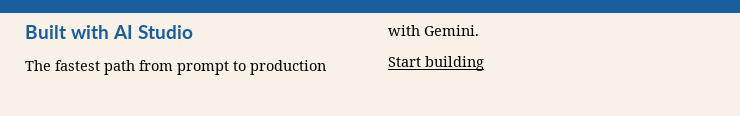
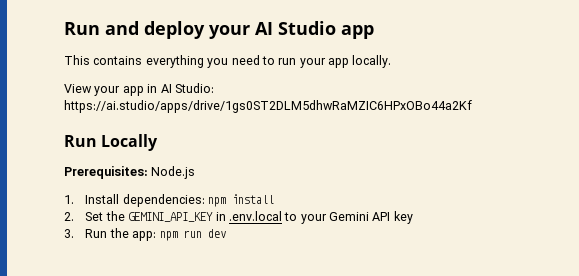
[25,25,193,39] [25,60,326,75] [388,25,479,36] [388,56,484,71] Built with AI Studio // The fastest path from prompt to production with Gemini. // Start building -> [64,21,374,39] [64,55,392,68] [64,83,214,96] [64,100,472,113] [64,134,159,151] [64,166,196,179] [64,194,275,207] [64,211,413,224] [64,228,226,241] Run and deploy your AI Studio app // This contains everything you need to run your app locally. // View your app in AI Studio: https://ai.studio/apps/drive/1gs0ST2DLM5dhwRaMZIC6HPxOBo44a2Kf // Run Locally // Prerequisites: Node.js // 1. Install dependencies: npm install // 2. Set the GEMINI_API_KEY in .env.local to your Gemini API key // 3. Run the app: npm run dev

